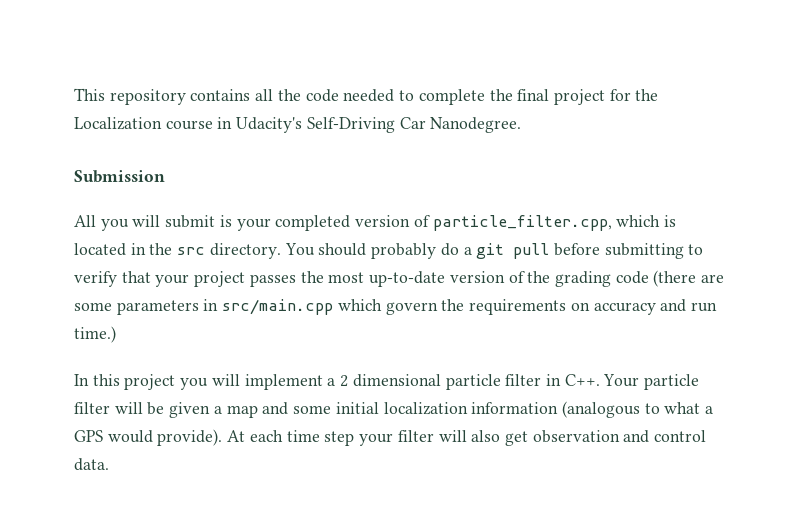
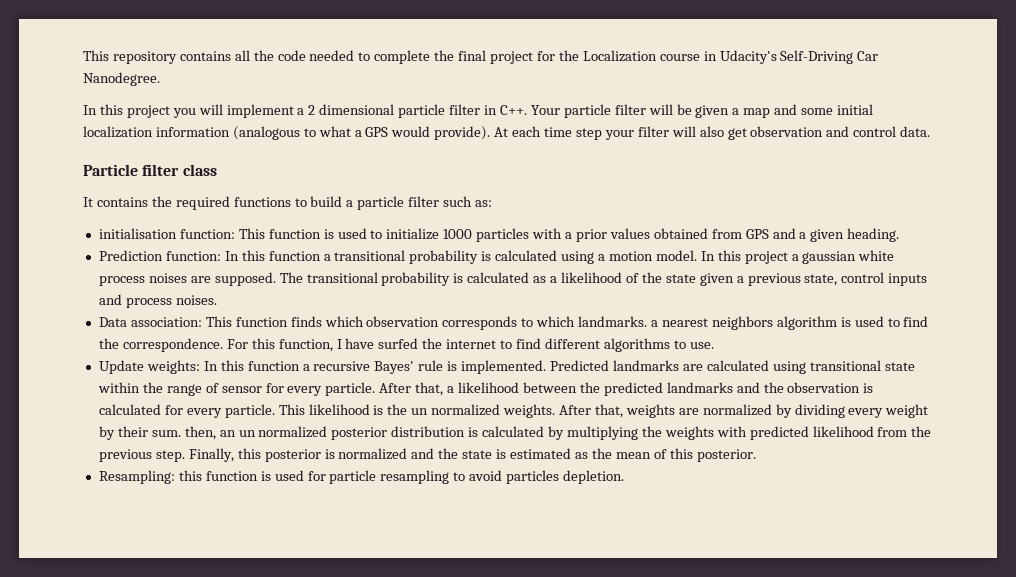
[74,170,165,183] [74,215,676,231] [74,243,704,259] [74,270,725,287] [74,299,717,315] [74,326,116,343] // Submission // All you will submit is your completed version of particle_filter.cpp, which is located in the src directory. You should probably do a git pull before submitting to verify that your project passes the most up-to-date version of the grading code (there are some parameters in src/main.cpp which govern the requirements on accuracy and run time.) -> (160, 79) none
(109, 464) none -> [83,164,217,176] [83,196,493,210] [98,228,900,242] [98,250,895,264] [98,272,928,286] [98,294,217,308] [98,316,929,330] [98,338,714,352] [98,360,915,374] [97,382,874,396] [98,404,929,418] [98,426,932,440] [98,448,756,462] [98,470,625,484] // Particle filter class // It contains the required functions to build a particle filter such as: // initialisation function: This function is used to initialize 1000 particles with a prior values obtained from GPS and a given heading. // Prediction function: In this function a transitional probability is calculated using a motion model. In this project a gaussian white process noises are supposed. The transitional probability is calculated as a likelihood of the state given a previous state, control inputs and process noises. // Data association: This function finds which observation corresponds to which landmarks. a nearest neighbors algorithm is used to find the correspondence. For this function, I have surfed the internet to find different algorithms to use. // Update weights: In this function a recursive Bayes' rule is implemented. Predicted landmarks are calculated using transitional state within the range of sensor for every particle. After that, a likelihood between the predicted landmarks and the observation is calculated for every particle. This likelihood is the un normalized weights. After that, weights are normalized by dividing every weight by their sum. then, an un normalized posterior distribution is calculated by multiplying the weights with predicted likelihood from the previous step. Finally, this posterior is normalized and the state is estimated as the mean of this posterior. // Resampling: this function is used for particle resampling to avoid particles depletion.

